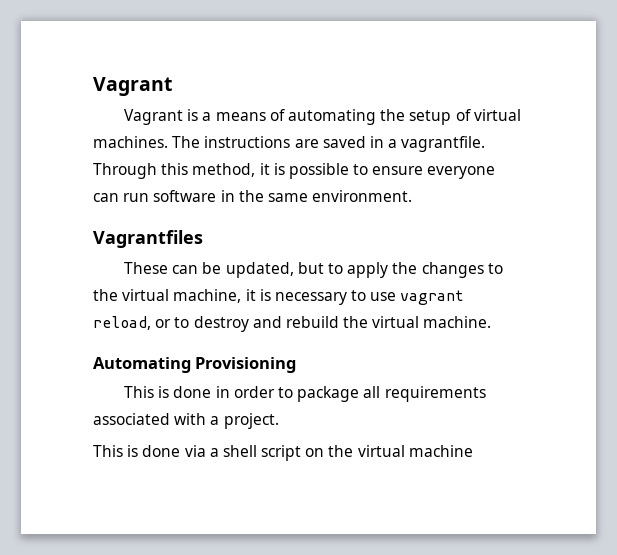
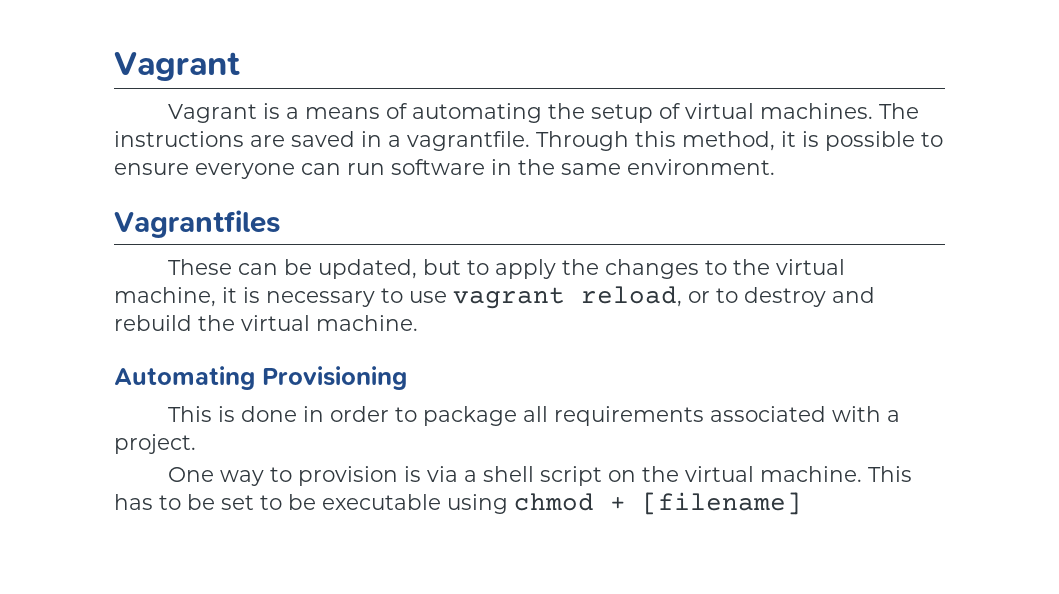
[93,445,181,457] This is done -> [168,466,422,486] One way to provision is
[408,445,473,457] machine -> [760,466,913,482] [114,492,802,515] machine. This has to be set to be executable using chmod + [filename]

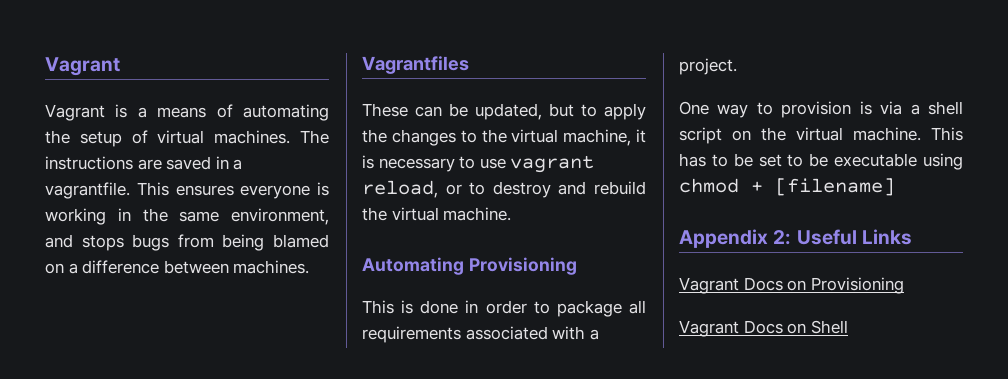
[536,131,943,151] [114,159,775,179] Through this method, it is possible to ensure everyone can run software in the same environment. -> [136,182,329,199] [45,208,329,225] [45,234,329,251] [45,260,310,274] This ensures everyone is working in the same environment, and stops bugs from being blamed on a difference between machines.
(802, 503) none -> [679,229,912,248] [679,277,904,294] [679,320,848,337] // Appendix 2: Useful Links // Vagrant Docs on Provisioning // Vagrant Docs on Shell

